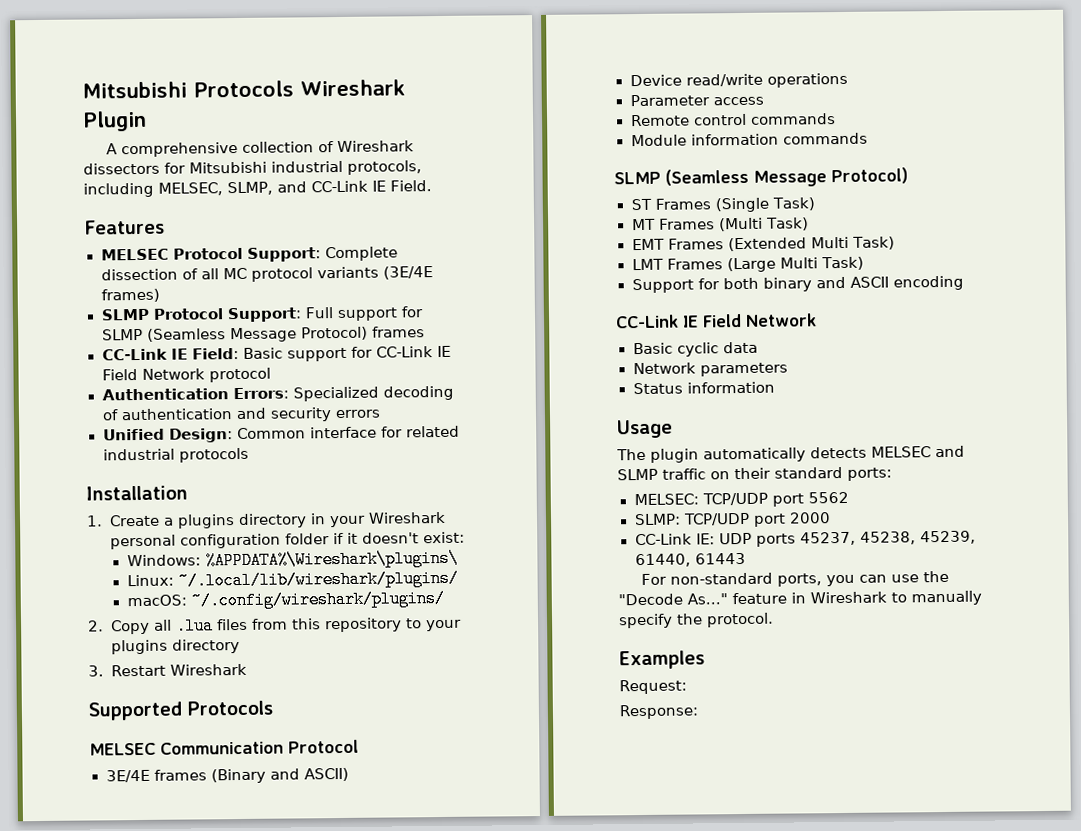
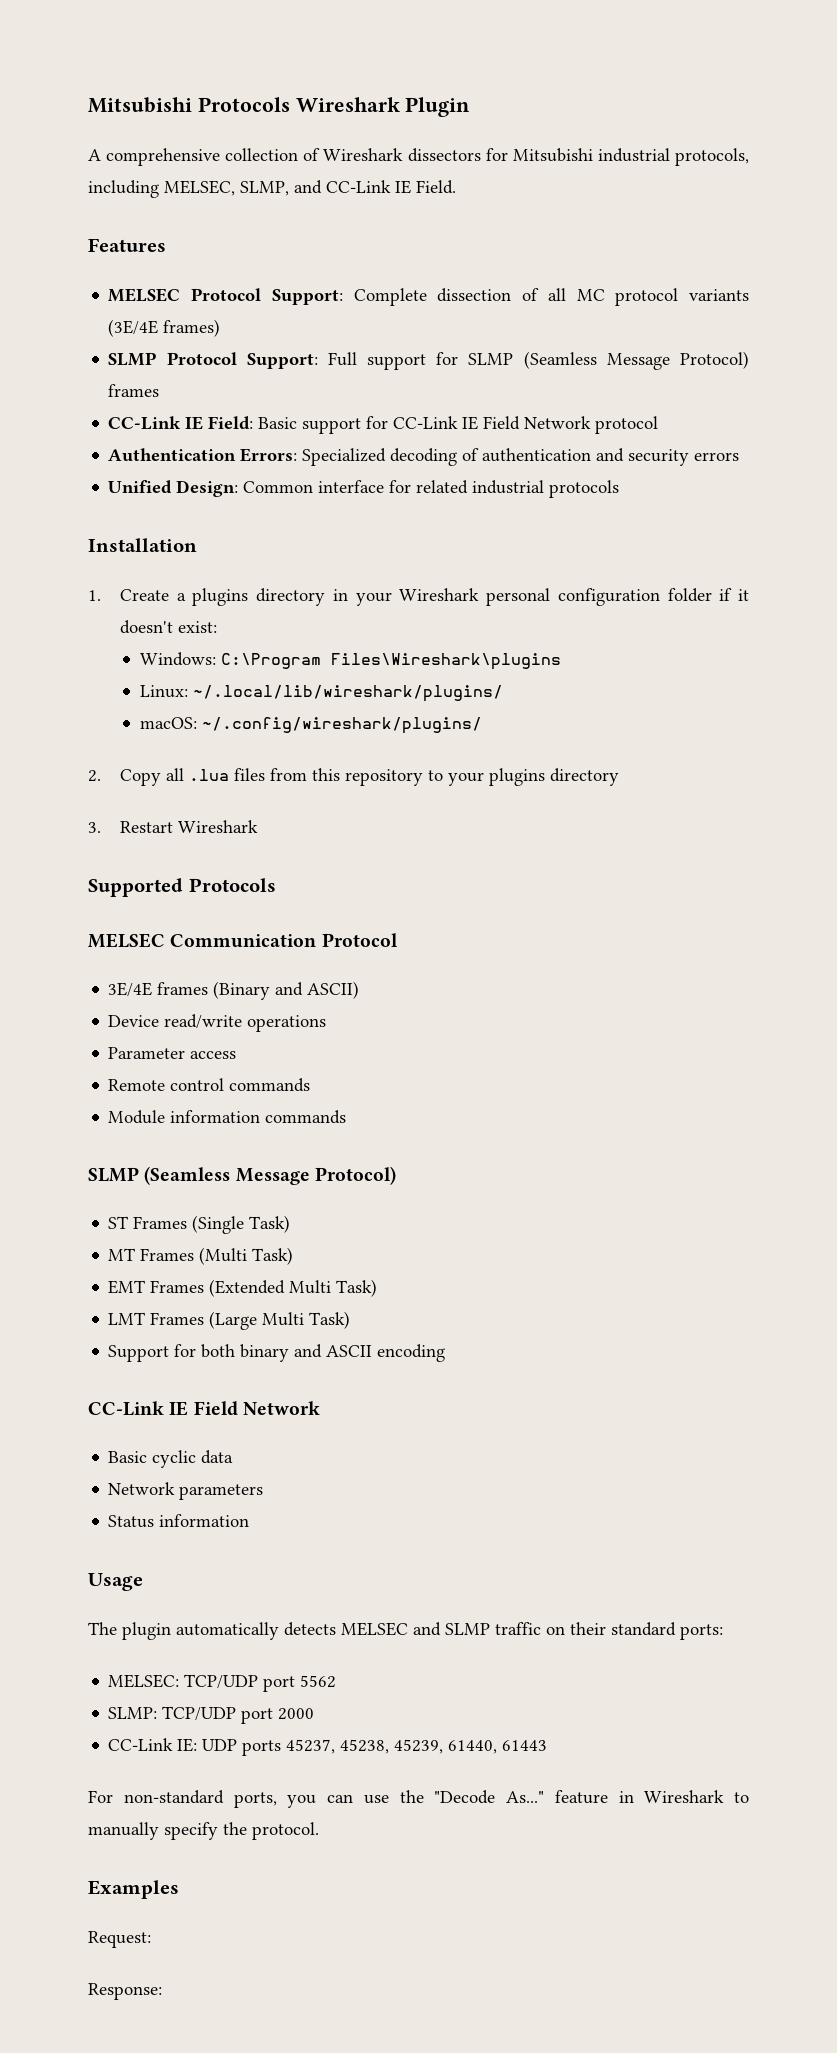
[204,549,459,570] %APPDATA%\Wireshark\plugins\ -> [221,653,562,670] C:\Program Files\Wireshark\plugins

